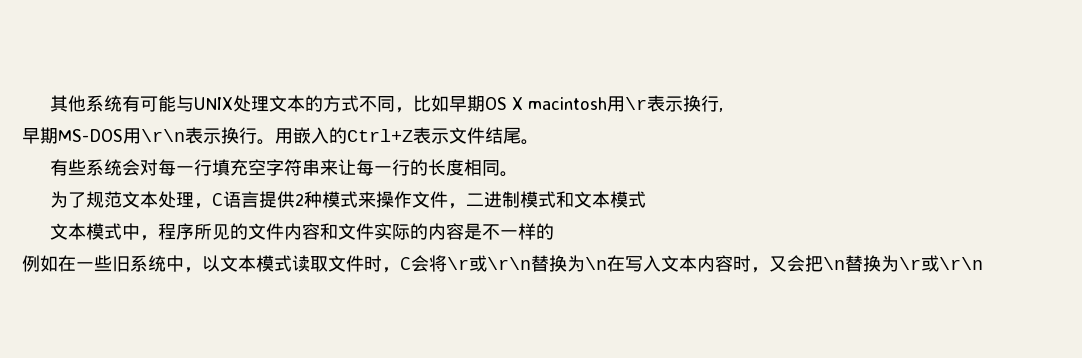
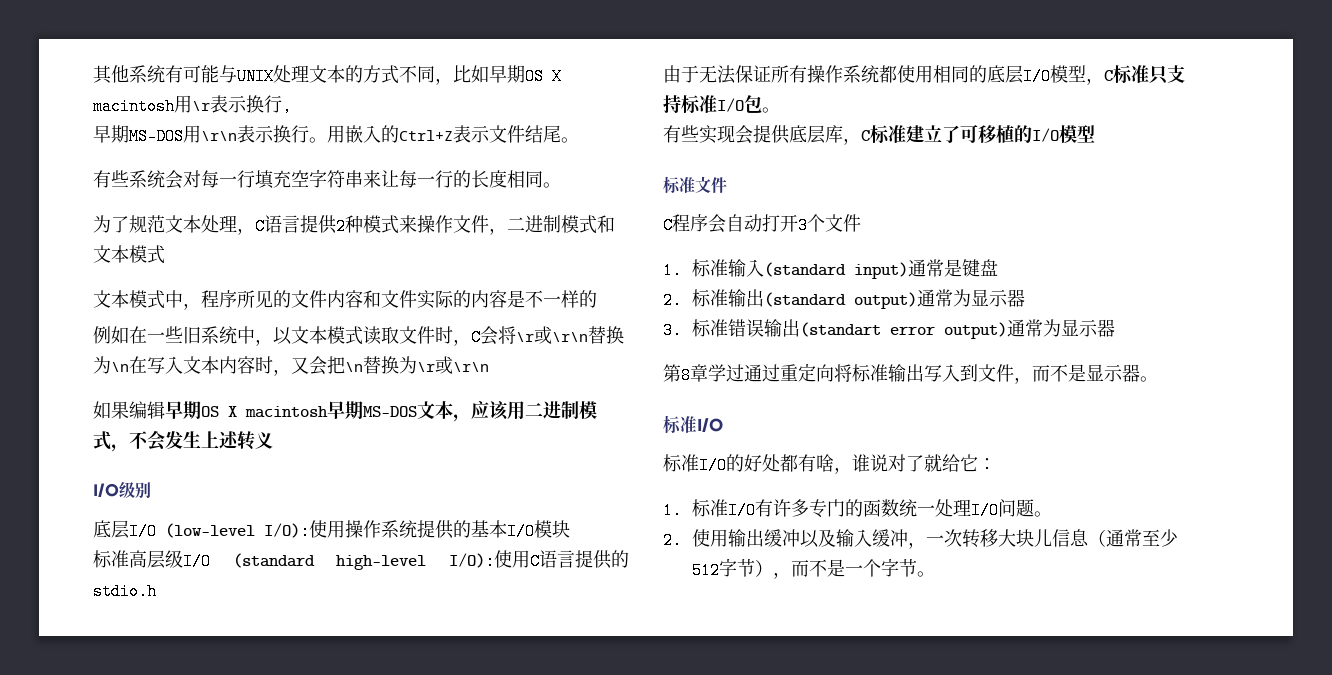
(983, 263) none -> [93,401,597,422] [93,430,273,452] [93,482,151,499] [93,520,570,540] [93,550,629,570] [93,583,157,600] [663,65,1185,85] [663,95,780,114] [663,124,1095,145] [663,176,727,194] [663,214,861,234] [663,259,999,279] [663,289,1026,309] [663,319,1116,339] [663,363,1158,384] [663,415,723,433] [663,454,996,474] [663,499,1053,519] [663,529,1179,549] [692,558,936,579] // 如果编辑早期OS X macintosh早期MS-DOS文本，应该用二进制模式，不会发生上述转义 // I/O级别 // 底层I/O (low-level I/O):使用操作系统提供的基本I/O模块 // 标准高层级I/O (standard high-level I/O):使用C语言提供的stdio.h // 由于无法保证所有操作系统都使用相同的底层I/O模型，C标准只支持标准I/O包。 // 有些实现会提供底层库，C标准建立了可移植的I/O模型 // 标准文件 // C程序会自动打开3个文件 // 1.标准输入(standard input)通常是键盘 // 2.标准输出(standard output)通常为显示器 // 3.标准错误输出(standart error output)通常为显示器 // 第8章学过通过重定向将标准输出写入到文件，而不是显示器。 // 标准I/O // 标准I/O的好处都有啥，谁说对了就给它： // 1.标准I/O有许多专门的函数统一处理I/O问题。 // 2.使用输出缓冲以及输入缓冲，一次转移大块儿信息（通常至少512字节），而不是一个字节。

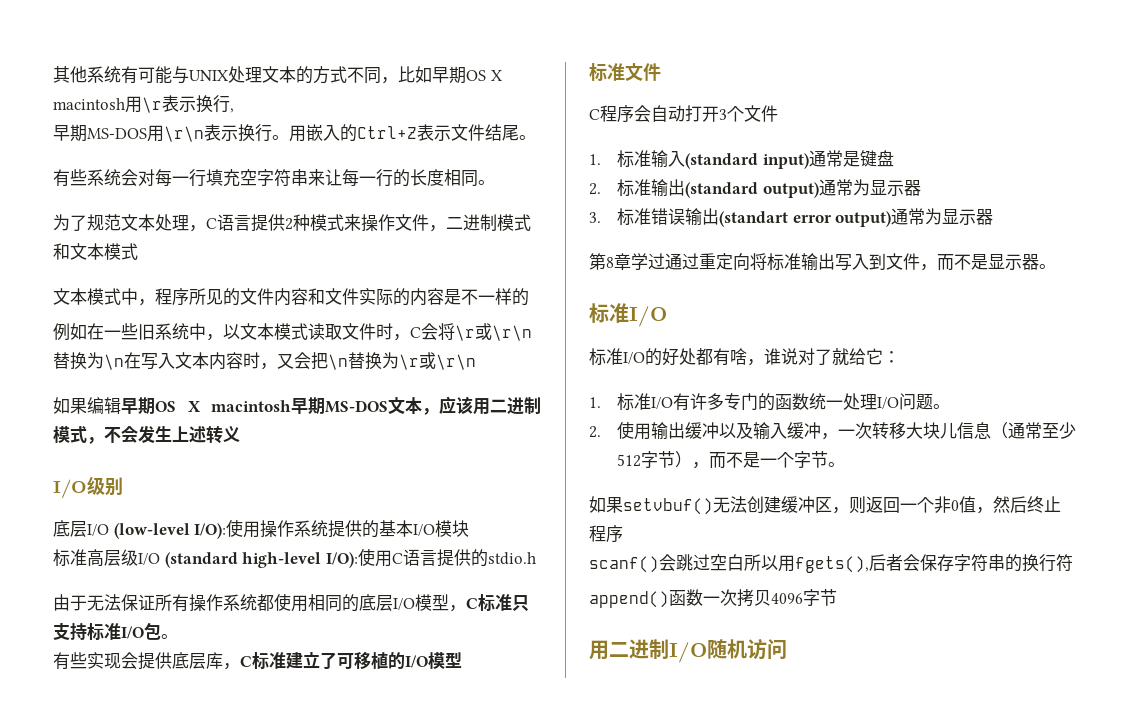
(936, 574) none -> [589,496,1061,515] [589,525,623,543] [589,554,1073,573] [589,589,837,608] [589,639,787,663] // 如果setvbuf()无法创建缓冲区，则返回一个非0值，然后终止程序 // scanf()会跳过空白所以用fgets(),后者会保存字符串的换行符 // append()函数一次拷贝4096字节 // 用二进制I/O随机访问

